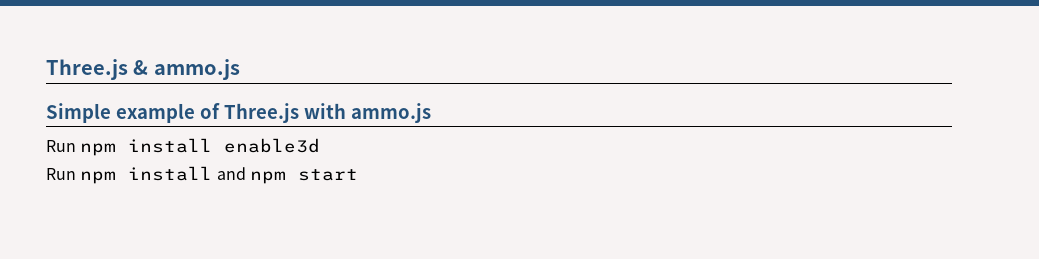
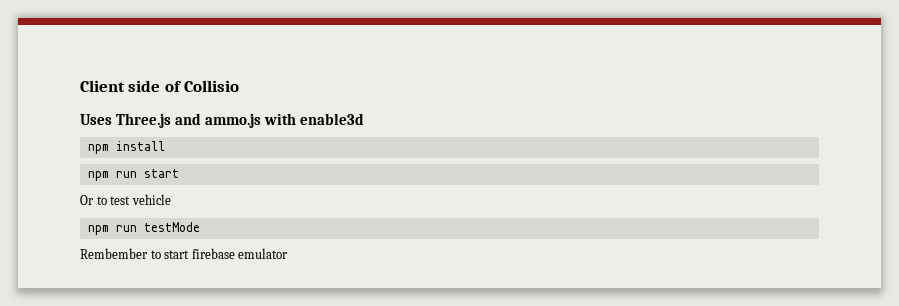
[46,59,240,80] [46,103,431,123] [46,138,321,156] [46,166,358,184] Three.js & ammo.js // Simple example of Three.js with ammo.js // Run npm install enable3d // Run npm install and npm start -> [80,80,240,92] [80,113,365,128] [87,141,165,154] [87,169,179,181] [80,194,171,205] [87,222,200,235] [80,248,289,259] Client side of Collisio // Uses Three.js and ammo.js with enable3d // npm install // npm run start // Or to test vehicle // npm run testMode // Rembember to start firebase emulator

